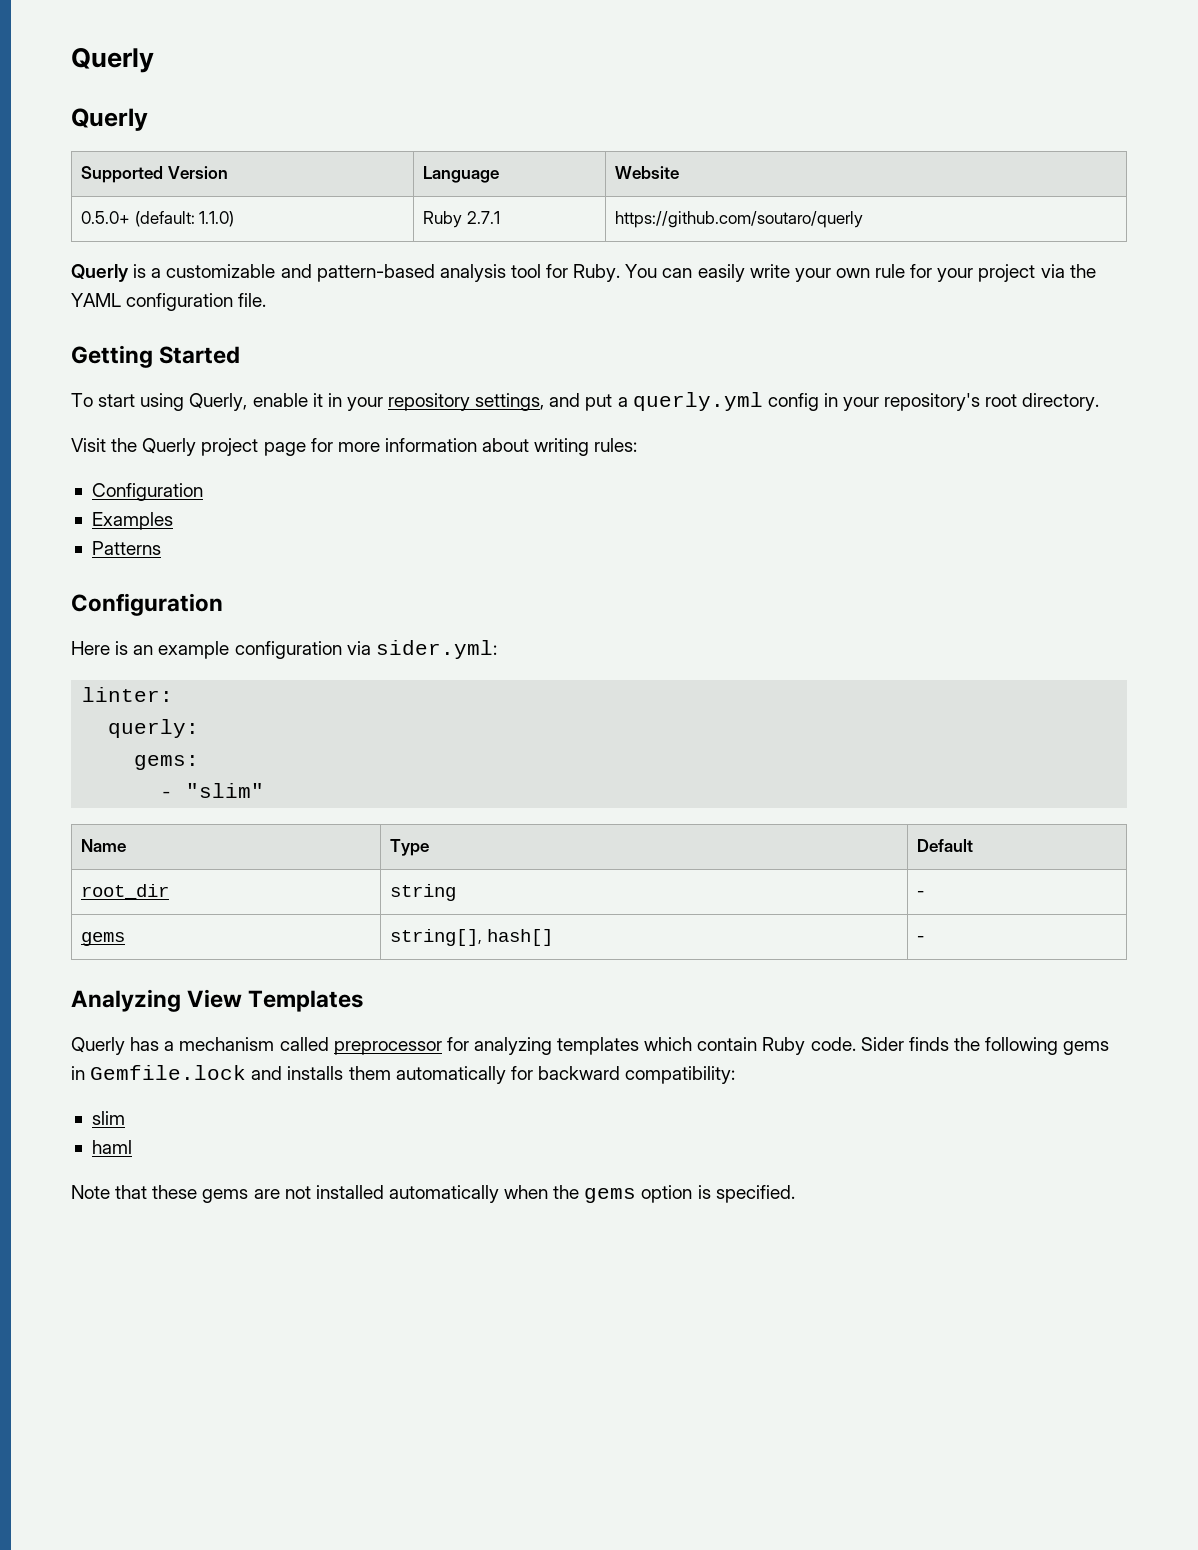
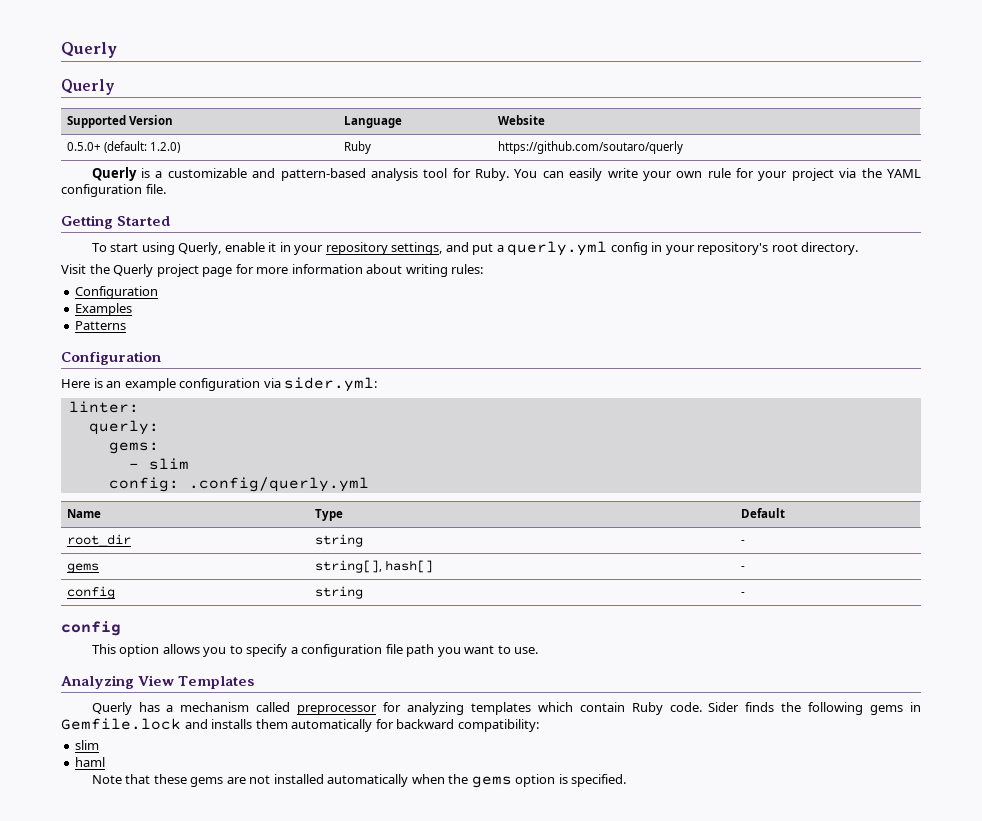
[199,211,235,227] [422,211,500,228] 1.1.0) | Ruby 2.7.1 -> [150,142,181,153] [344,141,372,154] 1.2.0) | Ruby
[186,783,265,798] "slim" -> [148,458,189,470] [108,477,369,492] slim // config: .config/querly.yml
(924, 939) none -> [67,586,116,599] [315,586,364,599] [741,592,746,596] [61,621,121,636] [91,644,539,657] // config | string | - // config // This option allows you to specify a configuration file path you want to use.

